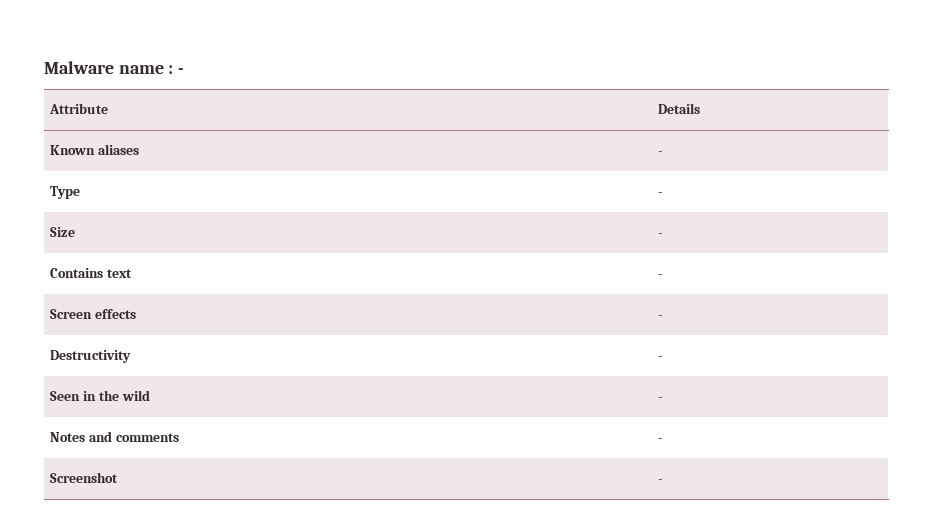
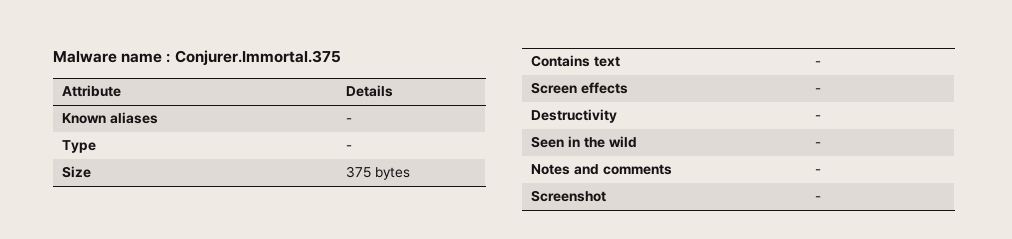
[178,68,185,74] - -> [174,50,341,66] Conjurer.Immortal.375
[658,233,664,237] - -> [345,166,410,180] 375 bytes

